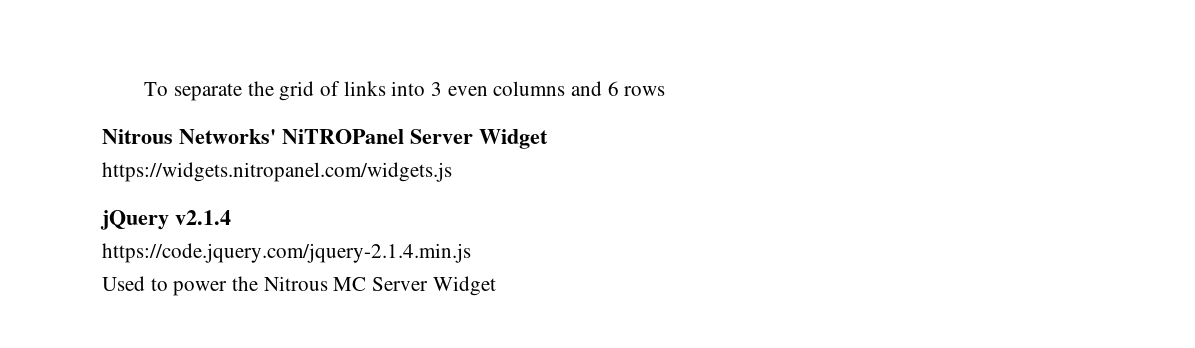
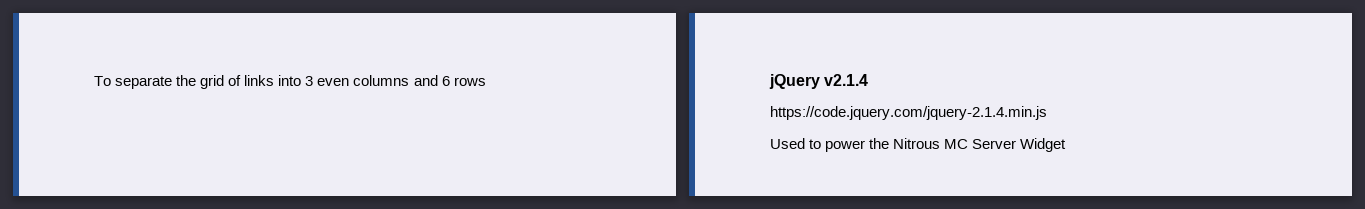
[102,129,548,149] [102,162,452,182] // Nitrous Networks' NiTROPanel Server Widget // https://widgets.nitropanel.com/widgets.js -> (486, 81) none

